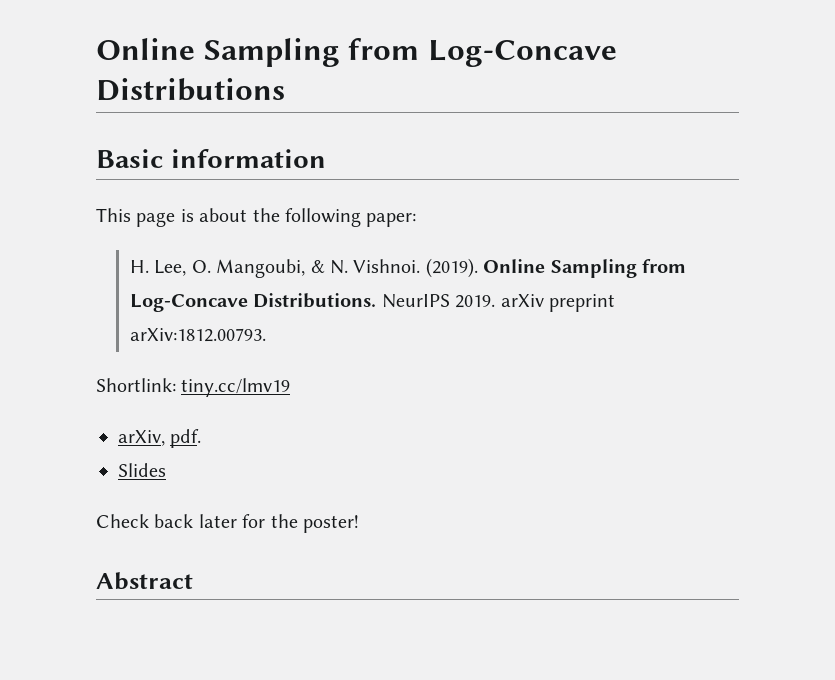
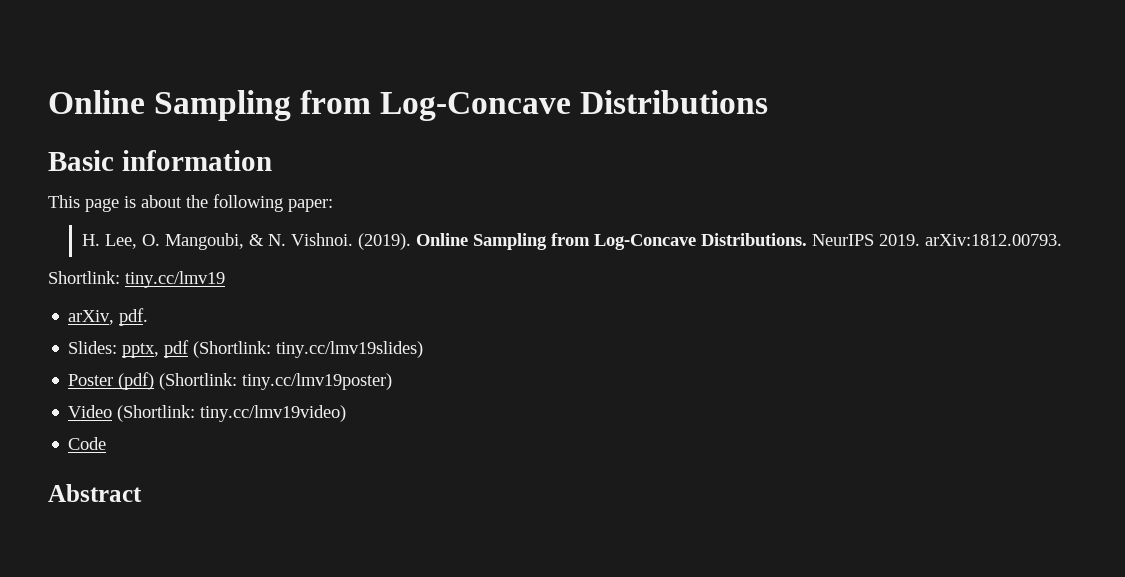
[500,294,615,312] arXiv preprint -> (921, 240) none
[118,463,166,477] [96,514,359,533] Slides // Check back later for the poster! -> [68,340,424,358] [68,372,393,390] [68,405,347,422] [68,437,107,450] Slides: pptx, pdf (Shortlink: tiny.cc/lmv19slides) // Poster (pdf) (Shortlink: tiny.cc/lmv19poster) // Video (Shortlink: tiny.cc/lmv19video) // Code

